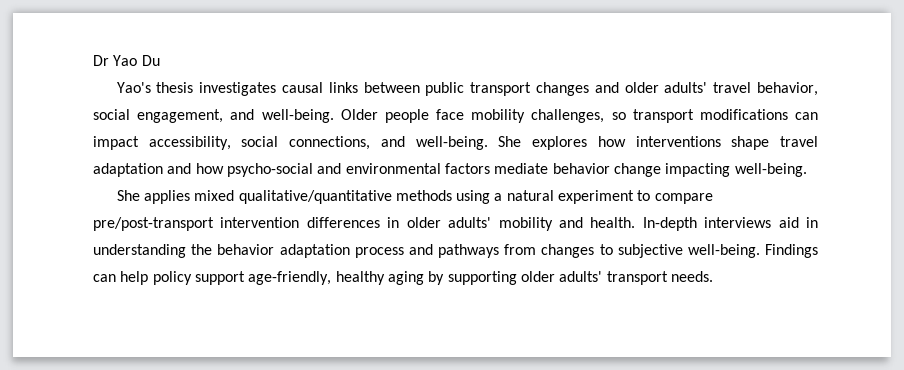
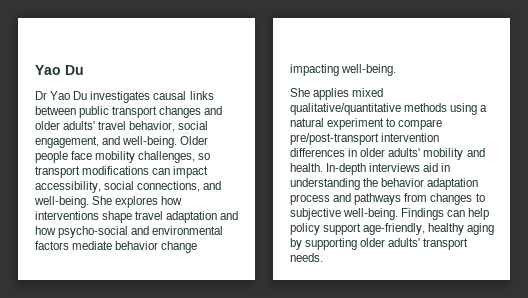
(93, 60) none -> [35,65,84,75] Yao Du //
[116,82,194,93] // Yao's thesis -> (88, 95) none

